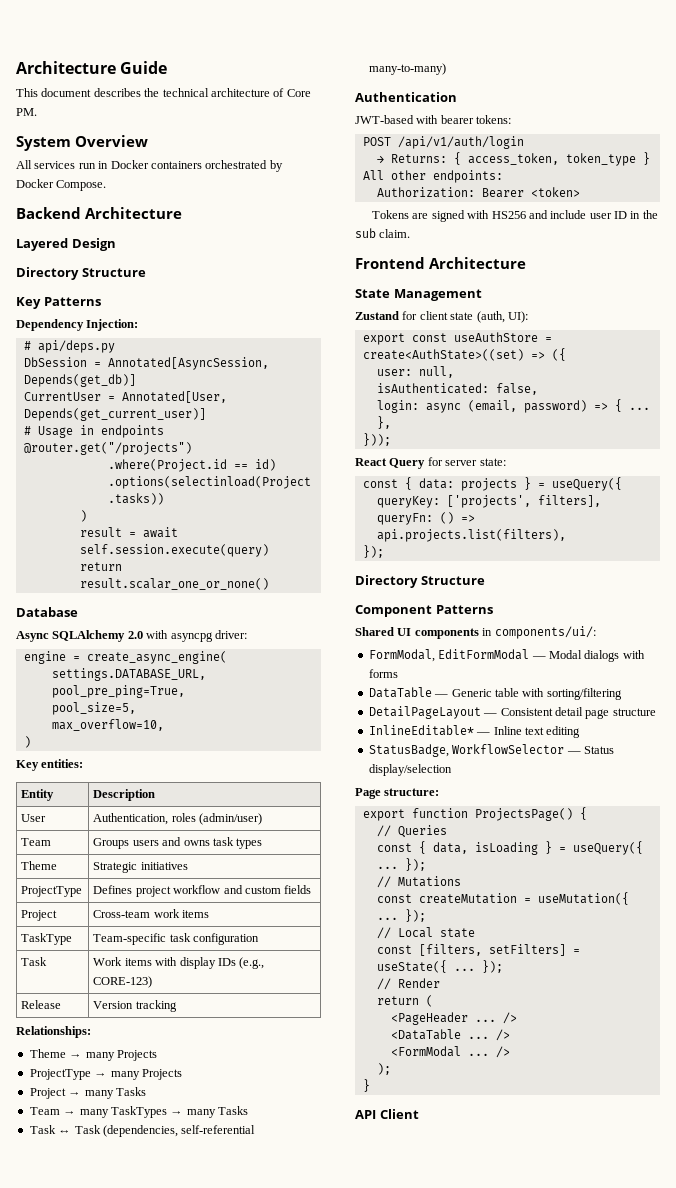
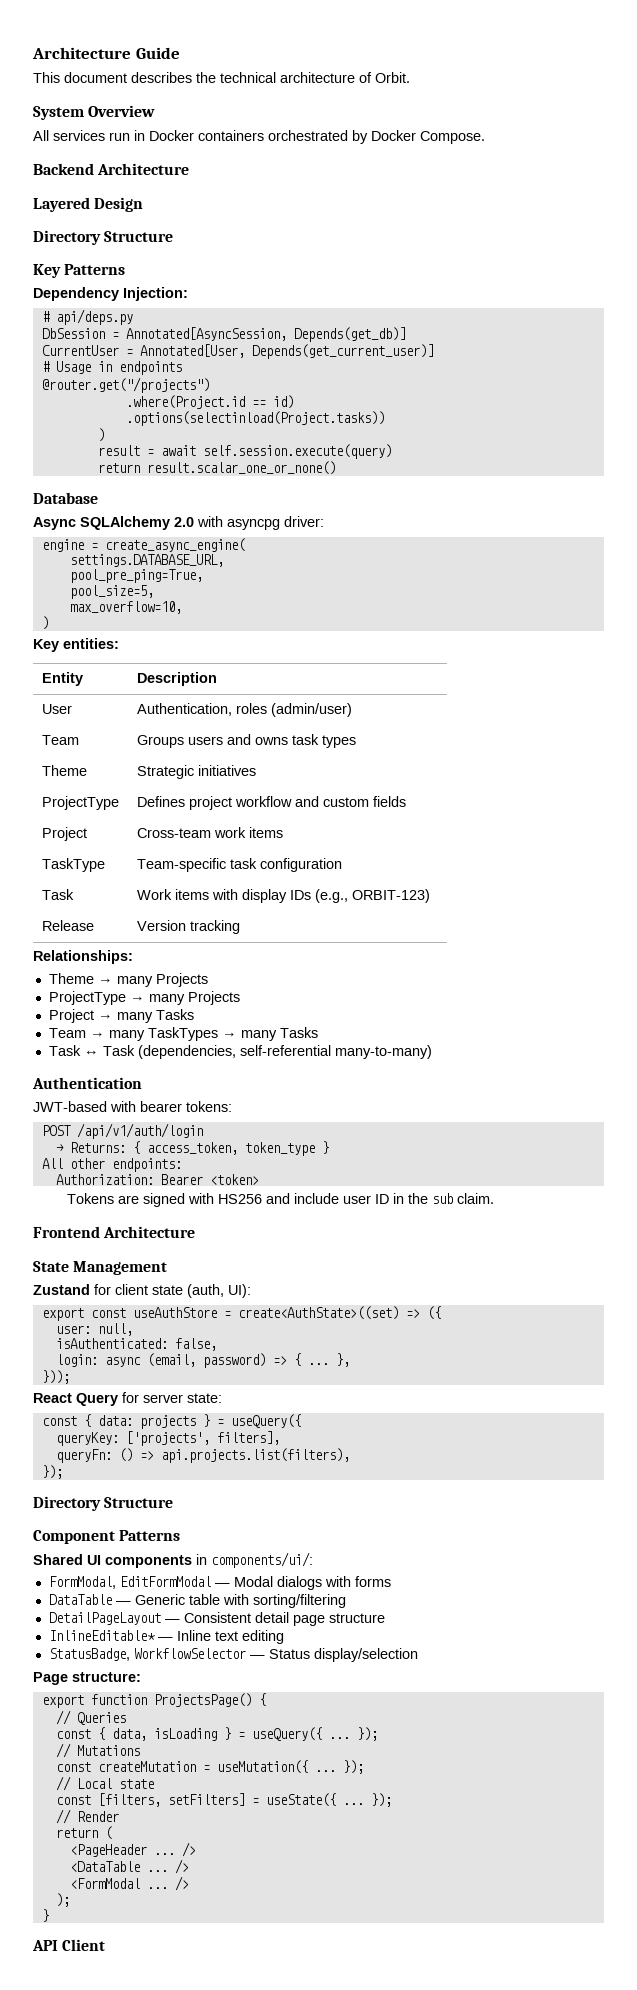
[286,89,311,97] [16,108,37,116] Core PM. -> [375,72,410,83] Orbit.
[93,976,153,988] CORE-123) -> [351,889,430,903] ORBIT-123)

